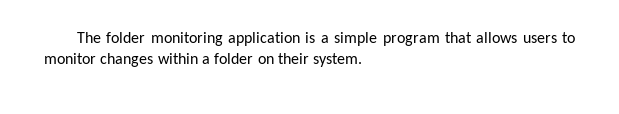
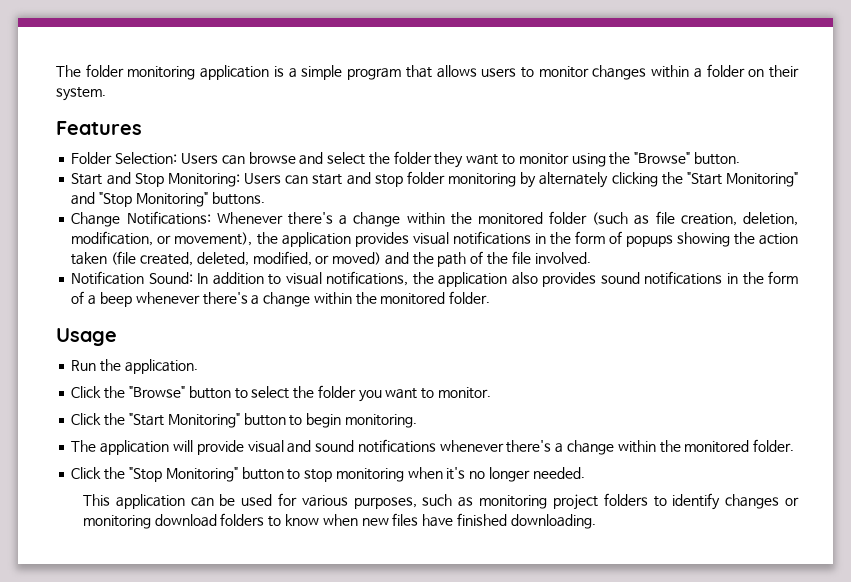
(363, 60) none -> [56,121,142,135] [71,151,740,168] [71,171,799,188] [71,192,265,207] [71,211,798,227] [71,231,798,247] [71,251,591,267] [71,271,798,287] [71,291,491,307] [56,328,117,346] [71,359,198,374] [71,385,491,402] [71,413,417,428] [71,439,795,455] [71,467,585,482] [82,493,799,510] [82,513,596,529] // Features // Folder Selection: Users can browse and select the folder they want to monitor using the "Browse" button. // Start and Stop Monitoring: Users can start and stop folder monitoring by alternately clicking the "Start Monitoring" and "Stop Monitoring" buttons. // Change Notifications: Whenever there's a change within the monitored folder (such as file creation, deletion, modification, or movement), the application provides visual notifications in the form of popups showing the action taken (file created, deleted, modified, or moved) and the path of the file involved. // Notification Sound: In addition to visual notifications, the application also provides sound notifications in the form of a beep whenever there's a change within the monitored folder. // Usage // Run the application. // Click the "Browse" button to select the folder you want to monitor. // Click the "Start Monitoring" button to begin monitoring. // The application will provide visual and sound notifications whenever there's a change within the monitored folder. // Click the "Stop Monitoring" button to stop monitoring when it's no longer needed. // This application can be used for various purposes, such as monitoring project folders to identify changes or monitoring download folders to know when new files have finished downloading.

